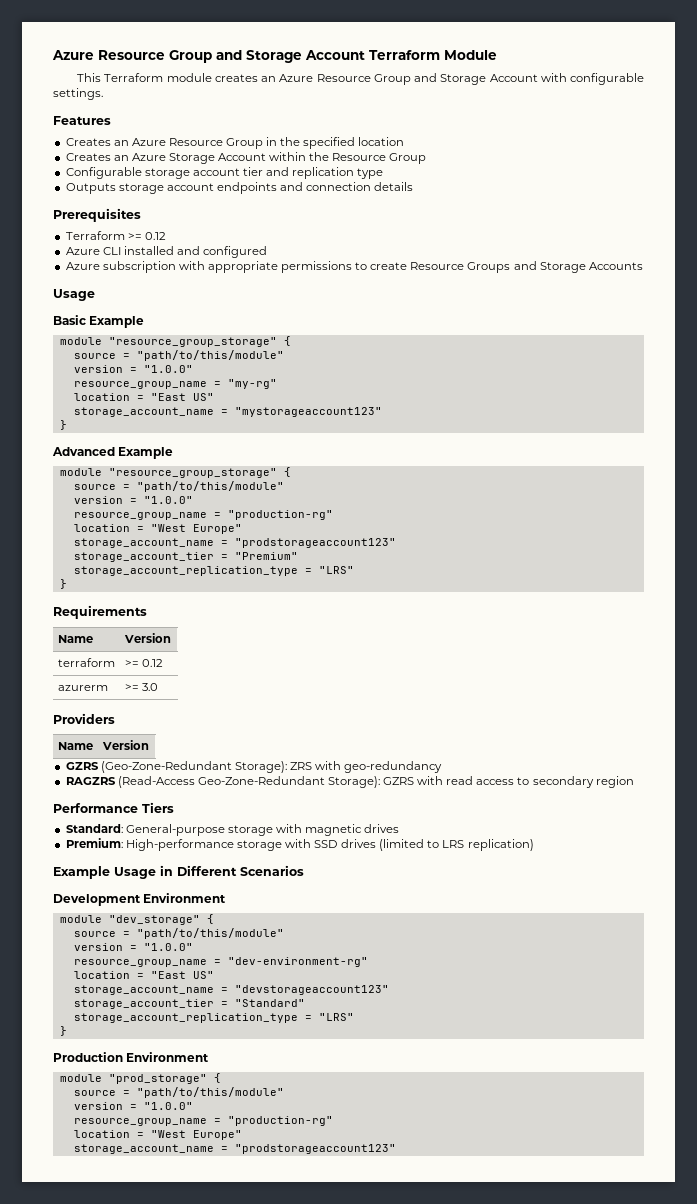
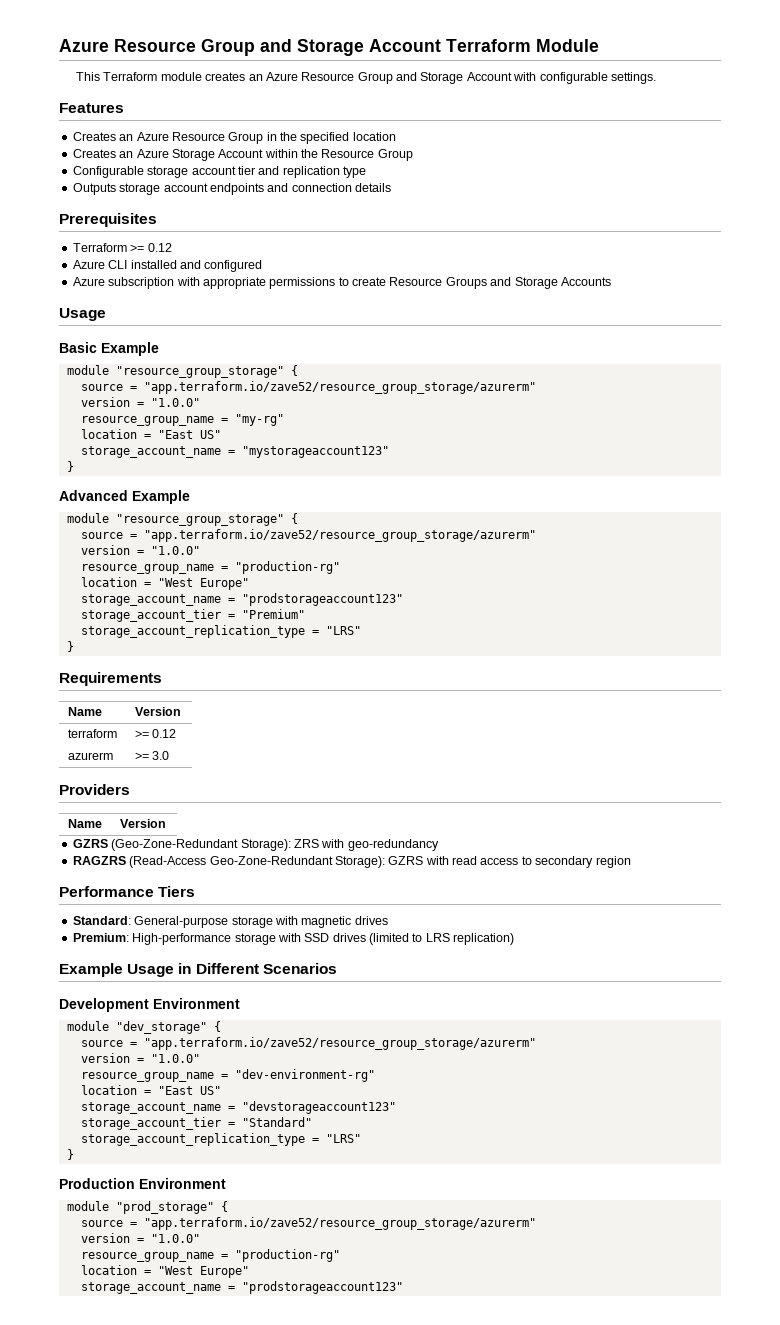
[136,350,284,361] "path/to/this/module" -> [143,381,536,394] "app.terraform.io/zave52/resource_group_storage/azurerm"
[136,481,284,492] "path/to/this/module" -> [143,529,536,542] "app.terraform.io/zave52/resource_group_storage/azurerm"
[136,928,284,939] "path/to/this/module" -> [143,1037,536,1050] "app.terraform.io/zave52/resource_group_storage/azurerm"
[136,1087,284,1098] "path/to/this/module" -> [143,1217,536,1230] "app.terraform.io/zave52/resource_group_storage/azurerm"

